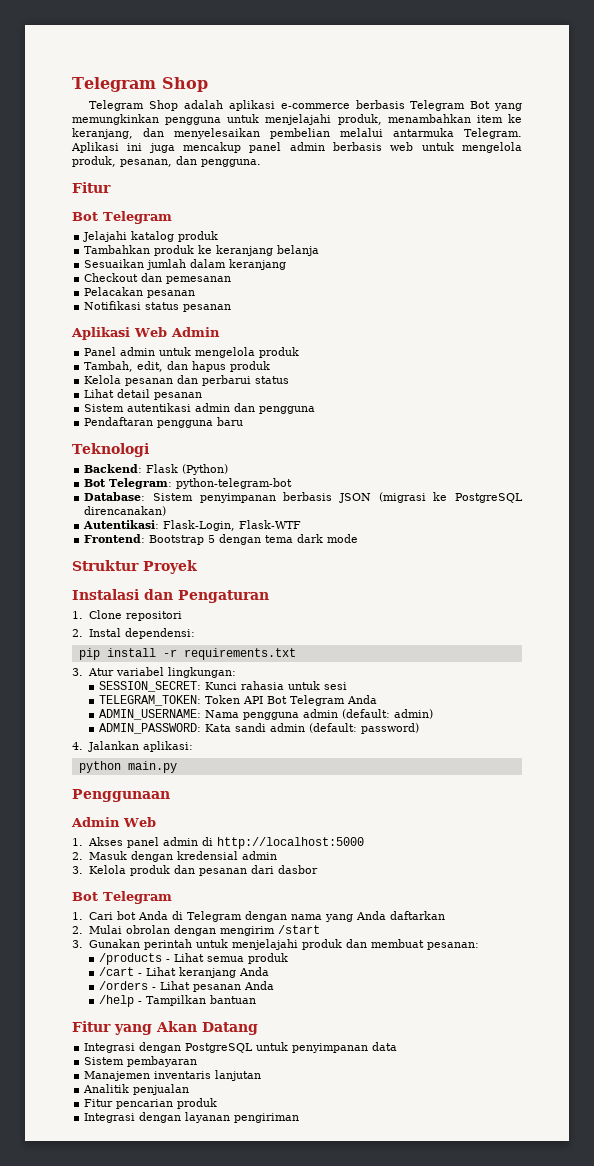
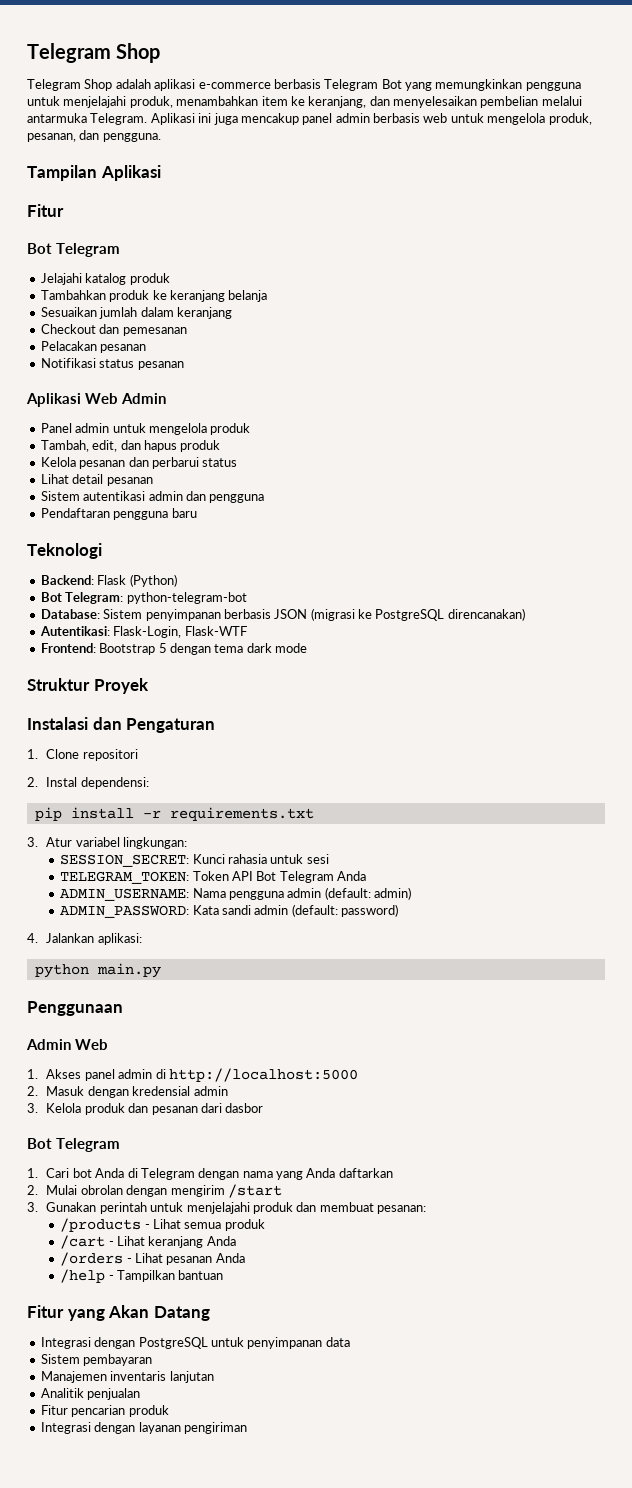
(261, 163) none -> [27,165,161,181] // Tampilan Aplikasi

